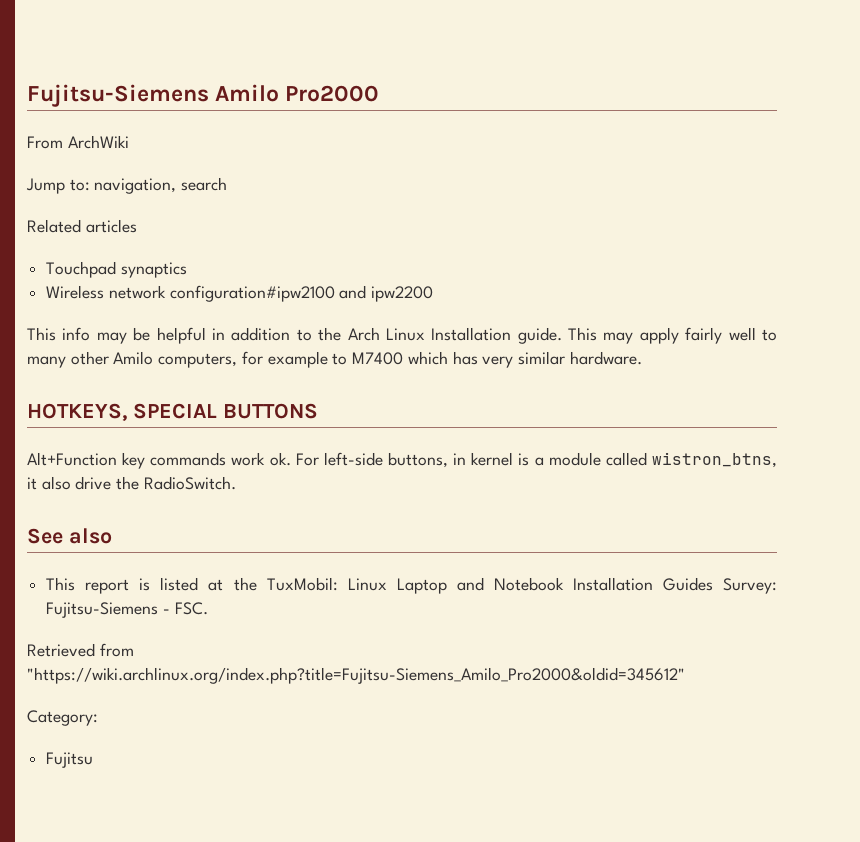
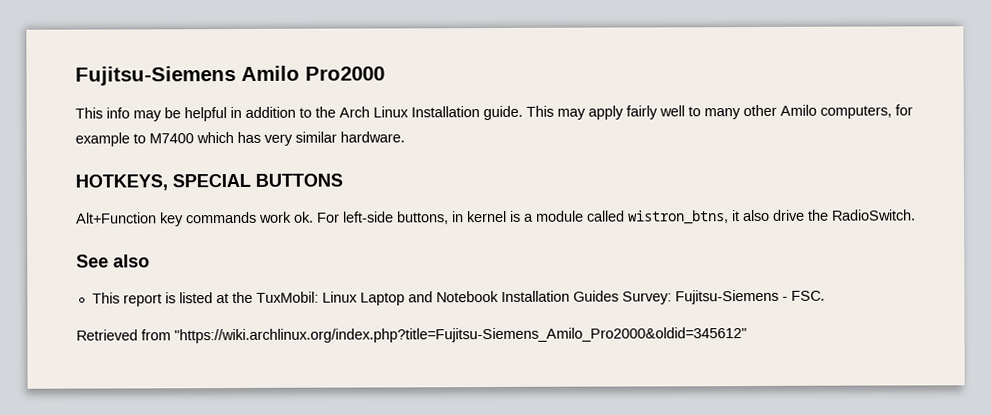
[27,135,129,149] [26,177,228,194] [27,219,137,233] [46,261,187,278] [46,285,434,302] // From ArchWiki // Jump to: navigation, search // Related articles // Touchpad synaptics // Wireless network configuration#ipw2100 and ipw2200 -> (385, 73) none
[27,710,98,726] [46,752,94,768] // Category: // Fujitsu -> (747, 335) none

